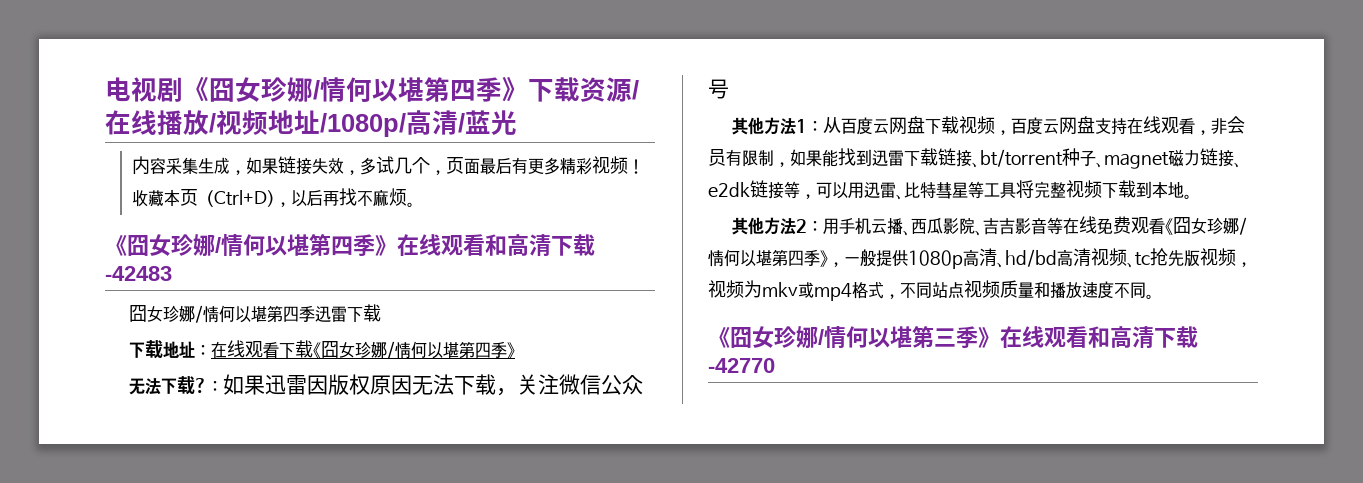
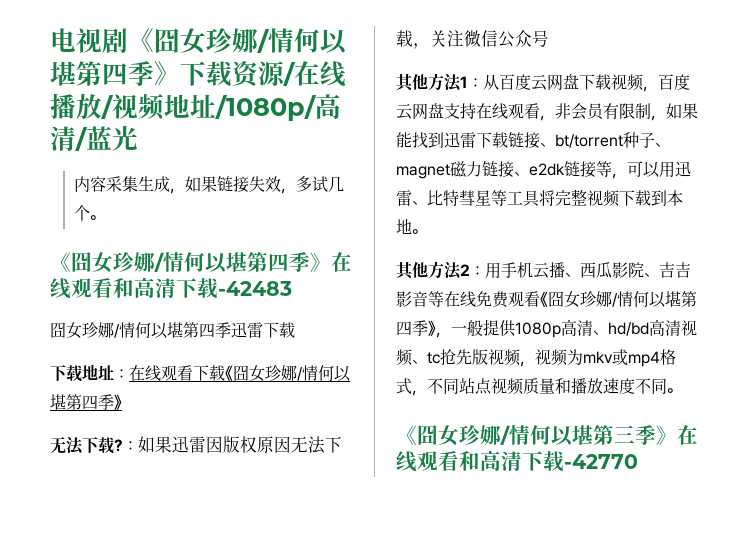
[430,156,645,175] [132,188,408,207] ，页面最后有更多精彩视频！收藏本页（Ctrl+D)，以后再找不麻烦 -> (90, 213) none

